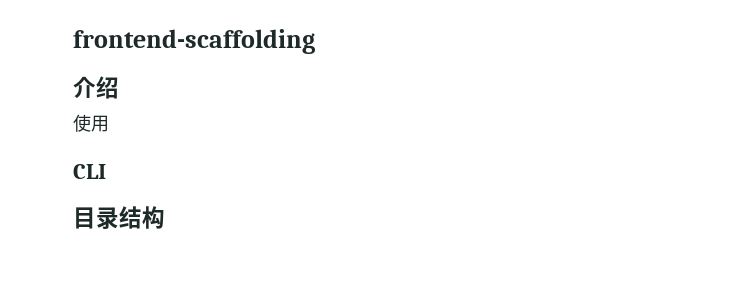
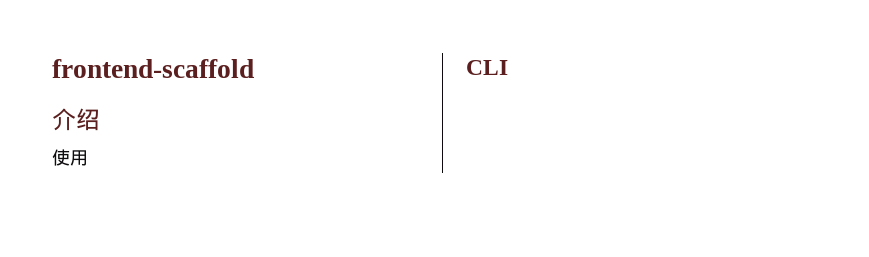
[73,29,315,54] frontend-scaffolding -> [52,59,254,78] frontend-scaffold
[73,206,165,230] // 目录结构 -> (508, 67) none

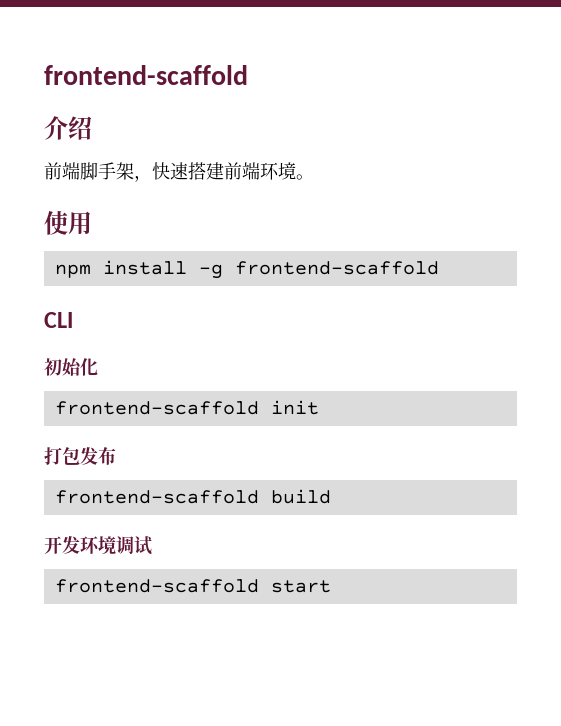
[52,149,88,166] [466,60,508,75] 使用 // CLI -> [44,162,314,182] [44,210,92,235] [54,260,439,279] [44,312,73,328] [44,358,98,376] [54,400,319,415] [44,447,116,465] [54,489,331,504] [44,536,152,555] [54,579,331,593] 前端脚手架，快速搭建前端环境。 // 使用 // npm install -g frontend-scaffold // CLI // 初始化 // frontend-scaffold init // 打包发布 // frontend-scaffold build // 开发环境调试 // frontend-scaffold start

